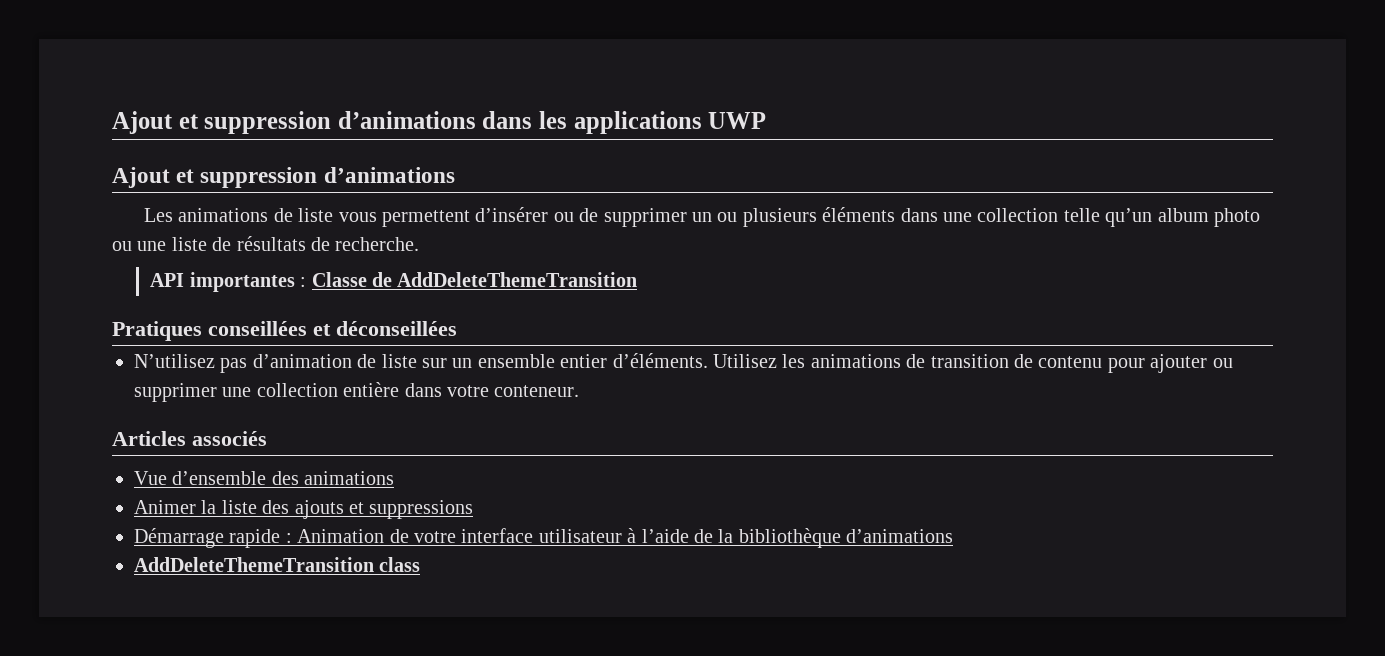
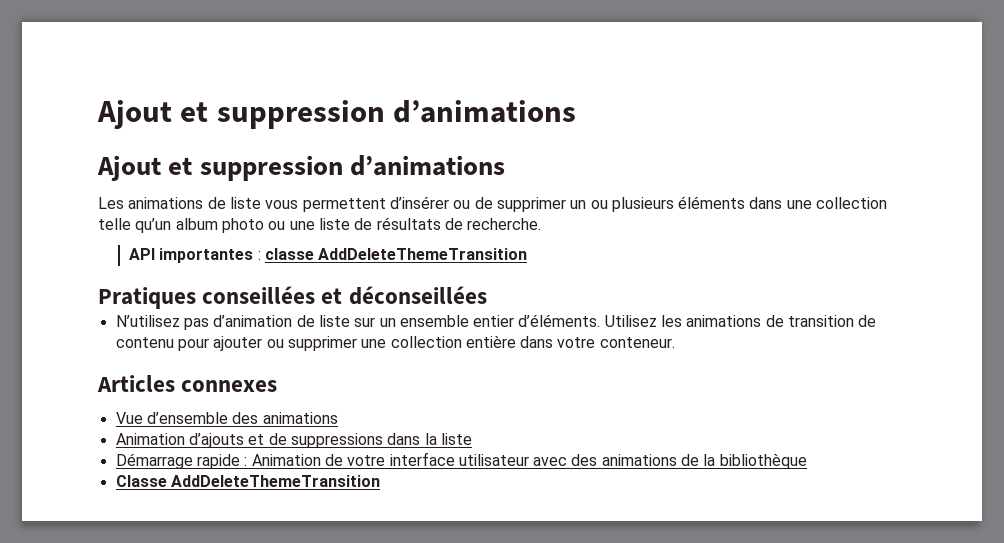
[112,111,767,134] Ajout et suppression d’animations dans les applications UWP -> [97,100,577,129] Ajout et suppression d’animations
[311,272,392,287] Classe de -> [265,248,315,260] classe
[192,431,267,446] associés -> [181,380,278,392] connexes
[134,500,474,519] Animer la liste des ajouts et suppressions -> [115,433,472,448] Animation d’ajouts et de suppressions dans la liste
[627,528,689,543] à l’aide -> [533,454,677,466] avec des animations
[846,529,954,543] [134,557,421,572] d’animations // AddDeleteThemeTransition class -> [115,475,380,487] // Classe AddDeleteThemeTransition

